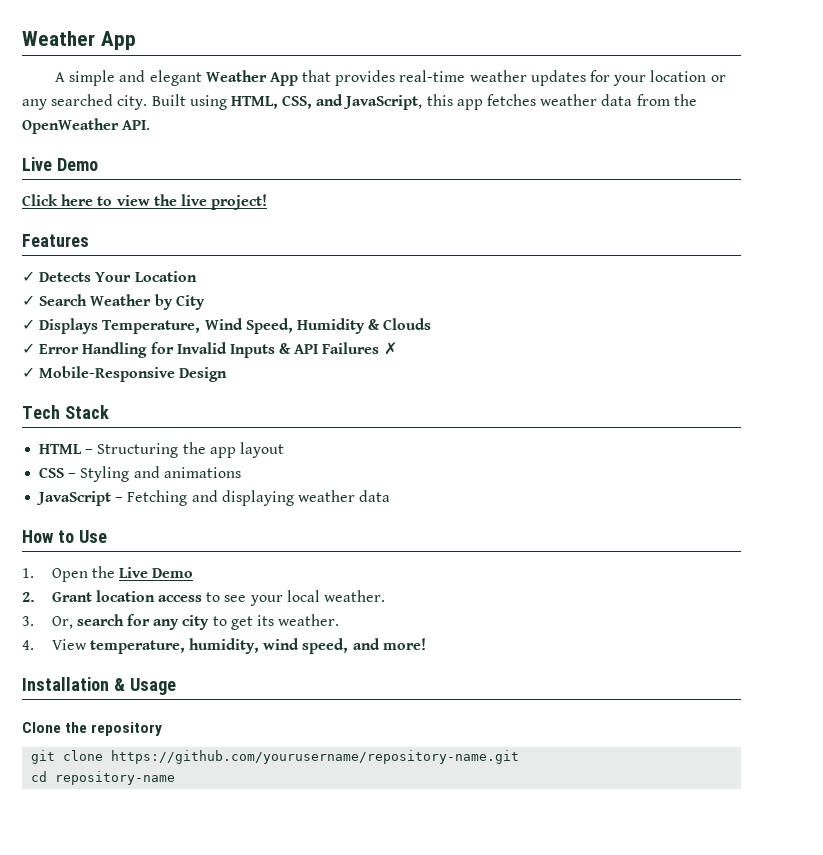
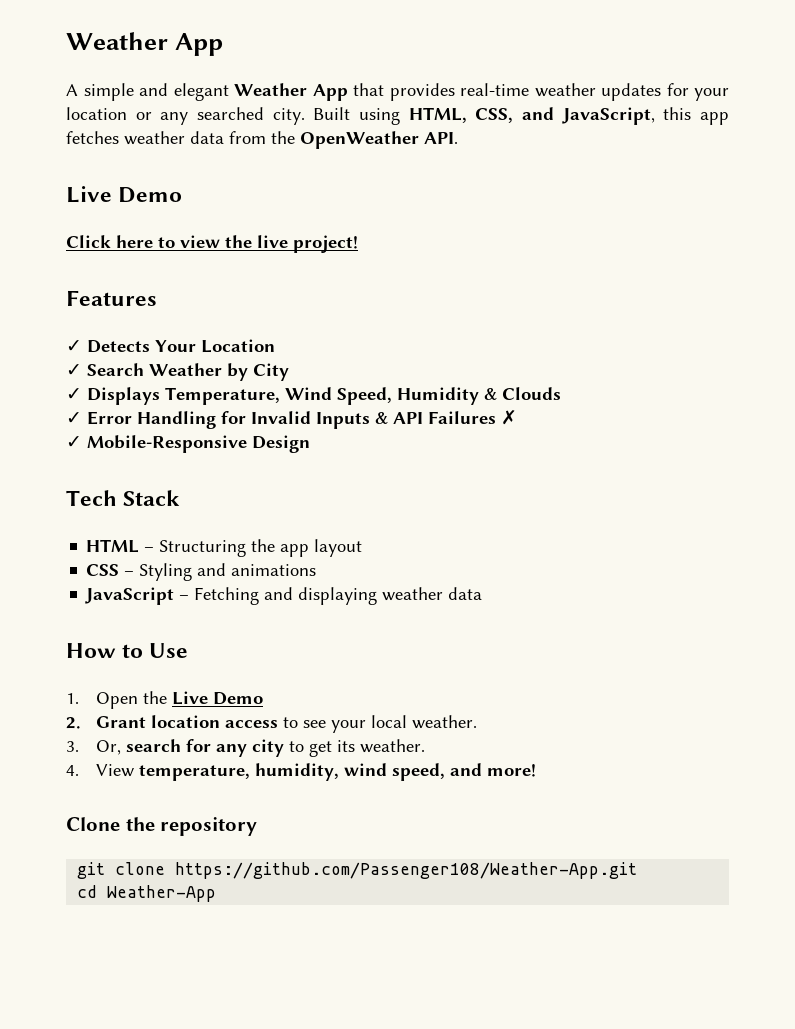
[22,677,176,695] // Installation & Usage -> (536, 770) none
[111,750,520,764] https://github.com/yourusername/repository-name.git -> [175,862,638,879] https://github.com/Passenger108/Weather-App.git
[55,771,176,785] repository-name -> [107,885,217,902] Weather-App

